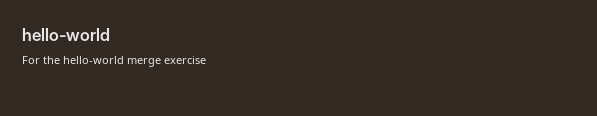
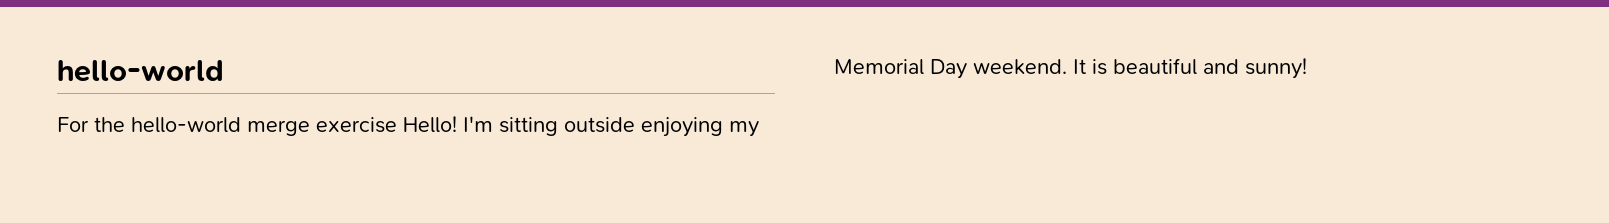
(206, 60) none -> [403,116,759,137] [834,58,1307,79] Hello! I'm sitting outside enjoying my Memorial Day weekend. It is beautiful and sunny!

